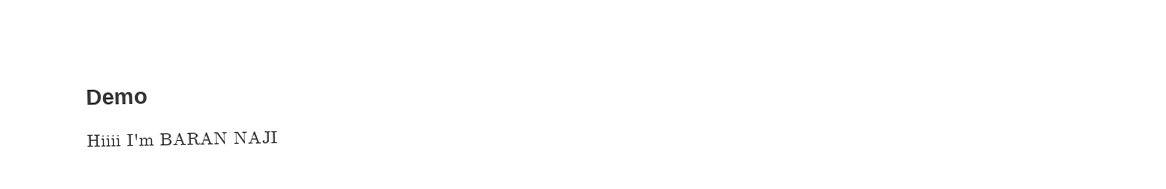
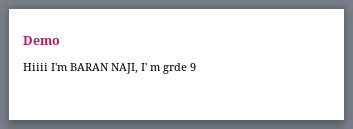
[233,130,278,144] NAJI -> [111,63,196,74] NAJI, I' m grde 9

